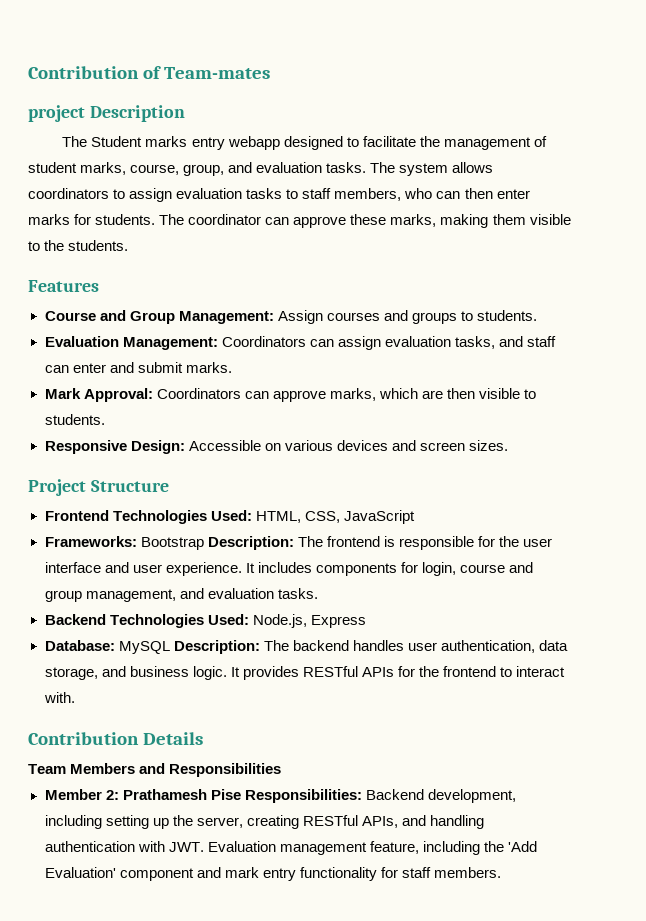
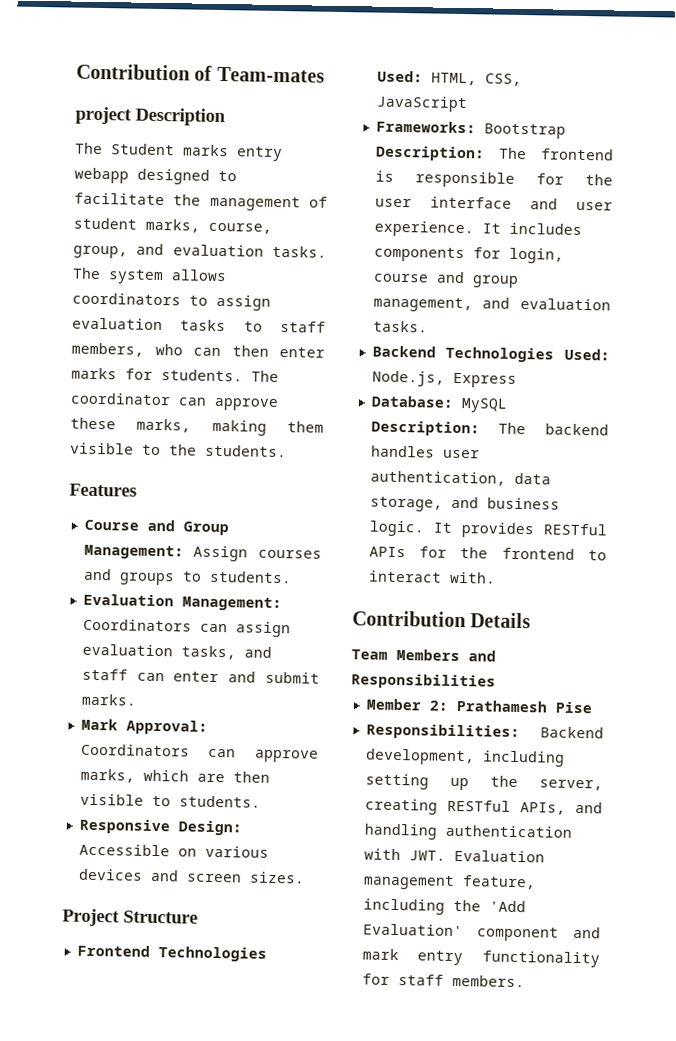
(241, 794) none -> (593, 707) //

